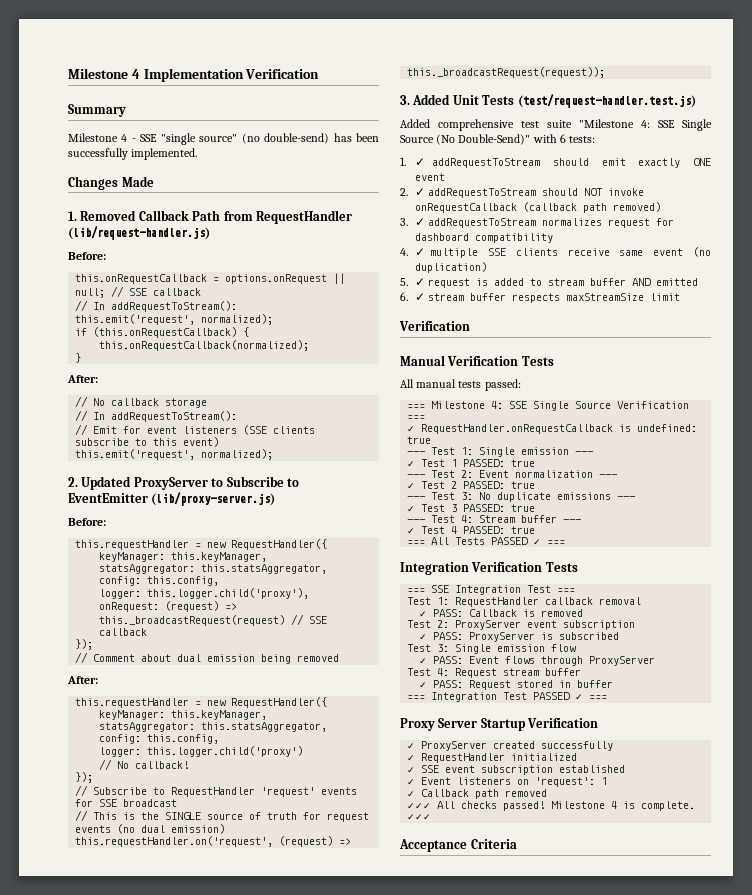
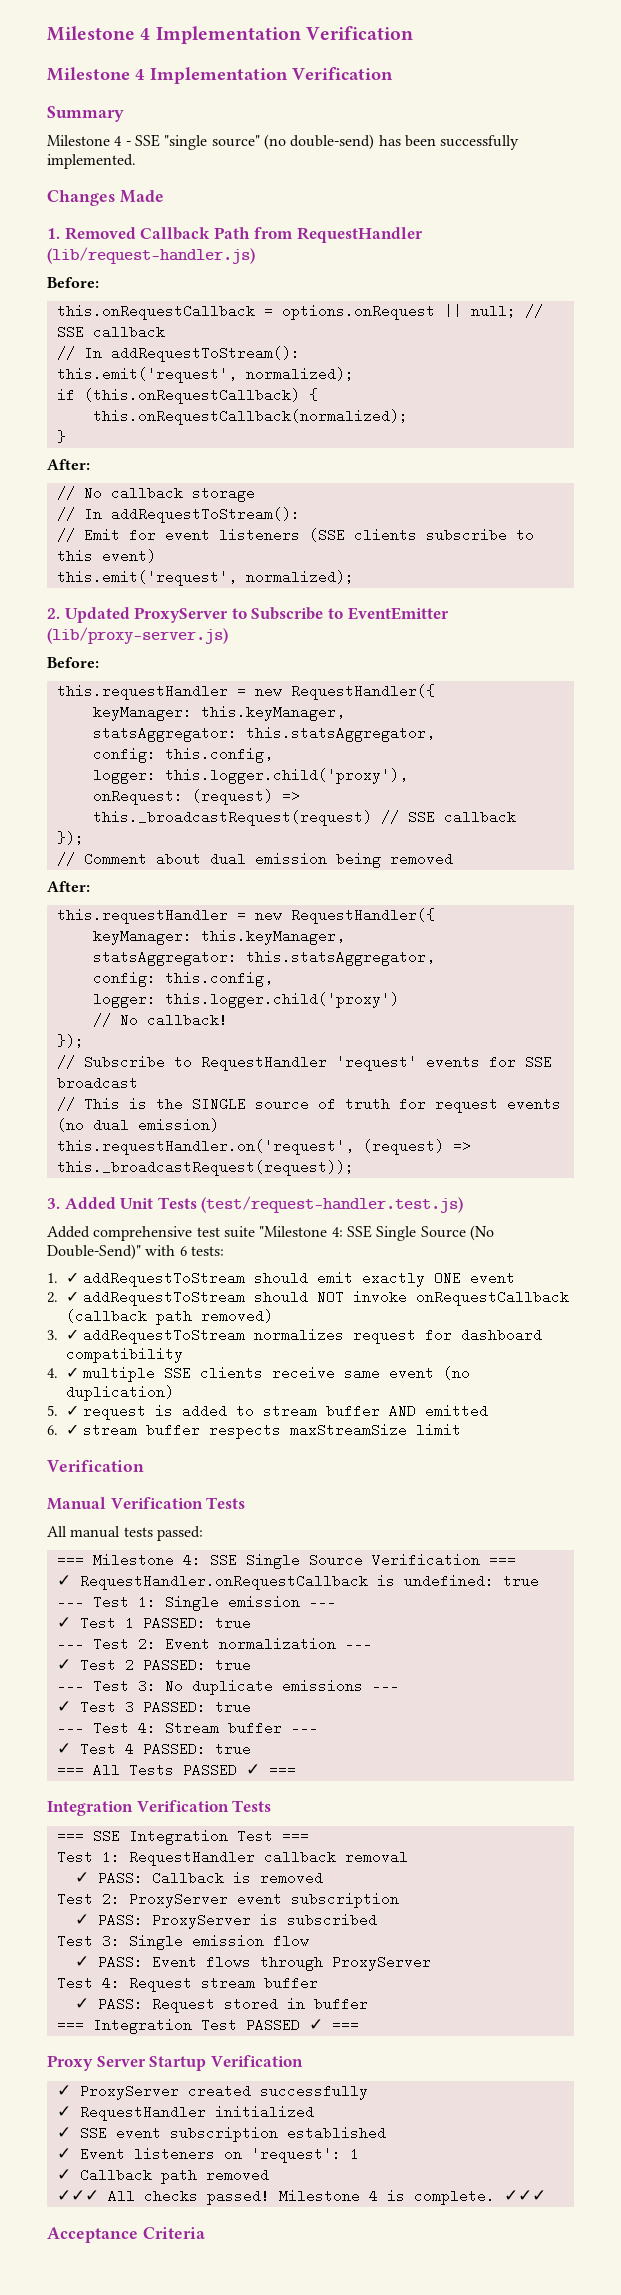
[68,68,320,82] Milestone 4 Implementation Verification -> [47,26,413,44] [47,67,393,84] Milestone 4 Implementation Verification // Milestone 4 Implementation Verification

